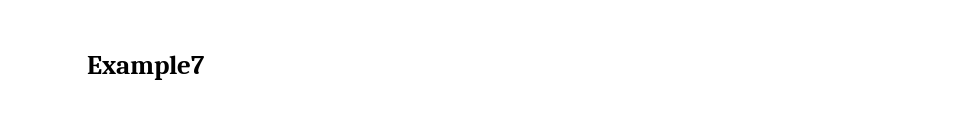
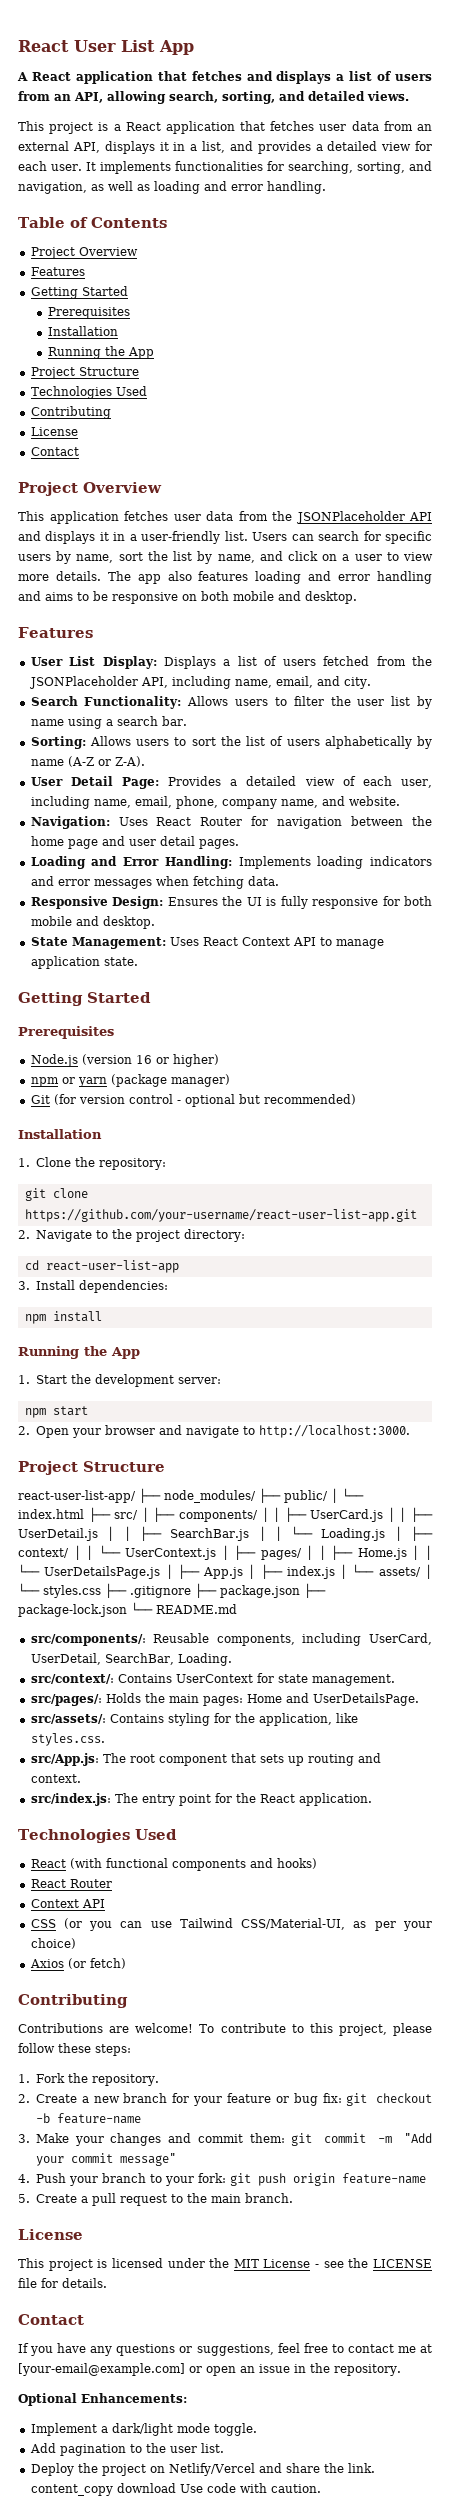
[87,55,205,80] Example7 -> [18,40,194,55] [17,71,432,84] [18,91,409,104] [18,121,433,134] [18,141,432,154] [18,161,432,174] [18,181,326,194] [18,217,167,228] [30,247,138,259] [30,267,85,276] [30,286,128,299] [47,307,130,319] [47,326,118,336] [47,346,154,359] [30,367,139,379] [30,386,147,399] [30,406,111,419] [30,427,78,436] [30,447,79,456] [18,482,162,496] [18,511,432,524] [18,531,432,544] [18,551,434,564] [18,571,433,584] [18,591,357,604] [18,627,93,638] [30,656,432,669] [28,676,371,689] [30,696,432,709] [30,716,187,729] [30,736,433,749] [30,756,145,767] [30,776,433,789] [30,796,400,809] [30,816,433,829] [30,836,239,849] [30,856,433,869] [30,876,279,889] [30,896,433,909] [30,916,155,929] [30,937,384,949] [30,956,138,969] [18,992,151,1006] [18,1026,114,1039] [30,1054,219,1067] [30,1074,230,1087] [30,1094,356,1107] [18,1129,102,1139] [18,1157,166,1170] [24,1188,88,1201] [24,1209,417,1222] [18,1229,245,1242] [24,1260,179,1273] [18,1280,168,1293] [24,1311,102,1324] [18,1346,140,1359] [18,1374,221,1387] [24,1406,88,1418] [18,1425,410,1438] [18,1461,165,1475] [18,1488,364,1503] [18,1507,433,1522] [18,1526,433,1541] [18,1545,433,1560] [18,1564,432,1579] [18,1583,326,1598] [18,1602,237,1617] [30,1633,432,1646] [30,1653,232,1666] [30,1673,395,1686] [30,1693,419,1706] [30,1713,358,1726] [30,1733,105,1746] [30,1753,381,1766] [30,1774,81,1783] [30,1793,372,1806] [18,1829,177,1843] [30,1858,317,1871] [30,1879,112,1888] [30,1899,105,1908] [30,1918,433,1931] [30,1938,76,1949] [29,1958,126,1969] [18,1994,128,2008] [18,2023,432,2036] [18,2043,131,2056] [18,2073,159,2086] [18,2093,432,2106] [35,2113,141,2124] [18,2133,432,2146] [35,2153,176,2166] [18,2173,426,2186] [18,2193,293,2206] [18,2229,83,2240] [18,2258,432,2271] [18,2278,107,2288] [18,2314,84,2325] [18,2343,432,2356] [18,2363,401,2376] [18,2393,187,2406] [30,2423,257,2436] [29,2443,224,2456] [30,2463,375,2476] [30,2483,321,2496] React User List App // A React application that fetches and displays a list of users from an API, allowing search, sorting, and detailed views. // This project is a React application that fetches user data from an external API, displays it in a list, and provides a detailed view for each user. It implements functionalities for searching, sorting, and navigation, as well as loading and error handling. // Table of Contents // Project Overview // Features // Getting Started // Prerequisites // Installation // Running the App // Project Structure // Technologies Used // Contributing // License // Contact // Project Overview // This application fetches user data from the JSONPlaceholder API and displays it in a user-friendly list. Users can search for specific users by name, sort the list by name, and click on a user to view more details. The app also features loading and error handling and aims to be responsive on both mobile and desktop. // Features // User List Display: Displays a list of users fetched from the JSONPlaceholder API, including name, email, and city. // Search Functionality: Allows users to filter the user list by name using a search bar. // Sorting: Allows users to sort the list of users alphabetically by name (A-Z or Z-A). // User Detail Page: Provides a detailed view of each user, including name, email, phone, company name, and website. // Navigation: Uses React Router for navigation between the home page and user detail pages. // Loading and Error Handling: Implements loading indicators and error messages when fetching data. // Responsive Design: Ensures the UI is fully responsive for both mobile and desktop. // State Management: Uses React Context API to manage application state. // Getting Started // Prerequisites // Node.js (version 16 or higher) // npm or yarn (package manager) // Git (for version control - optional but recommended) // Installation // 1. Clone the repository: // git clone https://github.com/your-username/react-user-list-app.git // 2. Navigate to the project directory: // cd react-user-list-app // 3. Install dependencies: // npm install // Running the App // 1. Start the development server: // npm start // 2. Open your browser and navigate to http://localhost:3000. // Project Structure // react-user-list-app/ ├── node_modules/ ├── public/ │ └── index.html ├── src/ │ ├── components/ │ │ ├── UserCard.js │ │ ├── UserDetail.js │ │ ├── SearchBar.js │ │ └── Loading.js │ ├── context/ │ │ └── UserContext.js │ ├── pages/ │ │ ├── Home.js │ │ └── UserDetailsPage.js │ ├── App.js │ ├── index.js │ └── assets/ │ └── styles.css ├── .gitignore ├── package.json ├── package-lock.json └── README.md // src/components/: Reusable components, including UserCard, UserDetail, SearchBar, Loading. // src/context/: Contains UserContext for state management. // src/pages/: Holds the main pages: Home and UserDetailsPage. // src/assets/: Contains styling for the application, like styles.css. // src/App.js: The root component that sets up routing and context. // src/index.js: The entry point for the React application. // Technologies Used // React (with functional components and hooks) // React Router // Context API // CSS (or you can use Tailwind CSS/Material-UI, as per your choice) // Axios (or fetch) // Contributing // Contributions are welcome! To contribute to this project, please follow these steps: // 1. Fork the repository. // 2. Create a new branch for your feature or bug fix: git checkout -b feature-name // 3. Make your changes and commit them: git commit -m "Add your commit message" // 4. Push your branch to your fork: git push origin feature-name // 5. Create a pull request to the main branch. // License // This project is licensed under the MIT License - see the LICENSE file for details. // Contact // If you have any questions or suggestions, feel free to contact me at [your-email@example.com] or open an issue in the repository. // Optional Enhancements: // Implement a dark/light mode toggle. // Add pagination to the user list. // Deploy the project on Netlify/Vercel and share the link. content_copy download Use code with caution.

